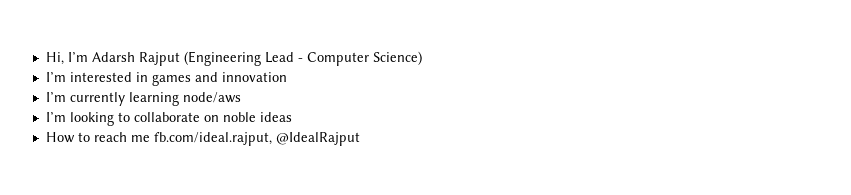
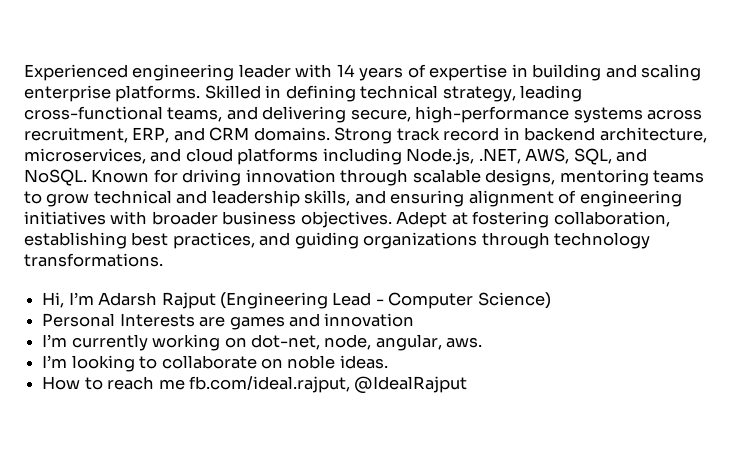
(45, 58) none -> [24,64,702,81] [24,85,583,102] [24,106,703,123] [24,127,707,144] [24,148,648,165] [24,169,705,186] [24,190,682,207] [24,211,670,228] [24,232,651,249] [24,253,163,267] Experienced engineering leader with 14 years of expertise in building and scaling enterprise platforms. Skilled in defining technical strategy, leading cross-functional teams, and delivering secure, high-performance systems across recruitment, ERP, and CRM domains. Strong track record in backend architecture, microservices, and cloud platforms including Node.js, .NET, AWS, SQL, and NoSQL. Known for driving innovation through scalable designs, mentoring teams to grow technical and leadership skills, and ensuring alignment of engineering initiatives with broader business objectives. Adept at fostering collaboration, establishing best practices, and guiding organizations through technology transformations. //
[45,72,148,82] I’m interested in -> [42,313,226,327] Personal Interests are
[128,92,241,106] learning node/aws -> [152,334,483,351] working on dot-net, node, angular, aws.
[259,112,292,122] ideas -> [339,355,388,369] ideas.

